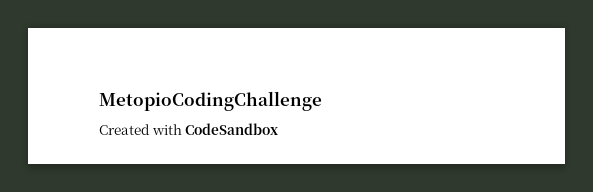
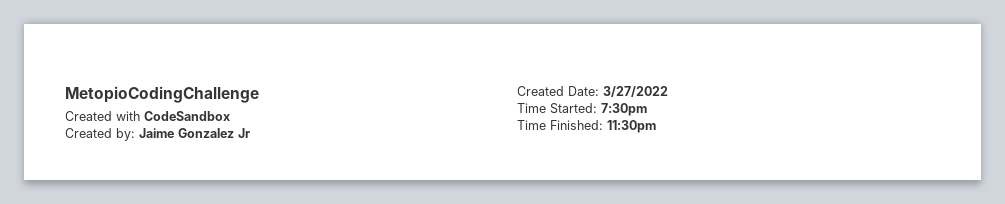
(279, 129) none -> [65,128,250,141] [517,86,668,97] [517,103,647,116] [517,120,656,133] // Created by: Jaime Gonzalez Jr // Created Date: 3/27/2022 // Time Started: 7:30pm // Time Finished: 11:30pm

